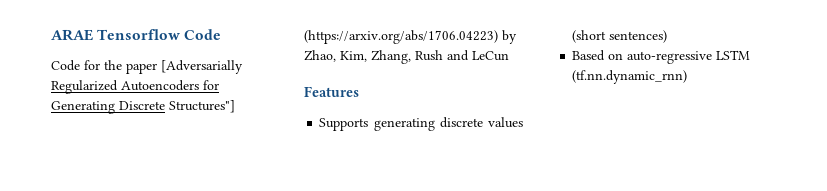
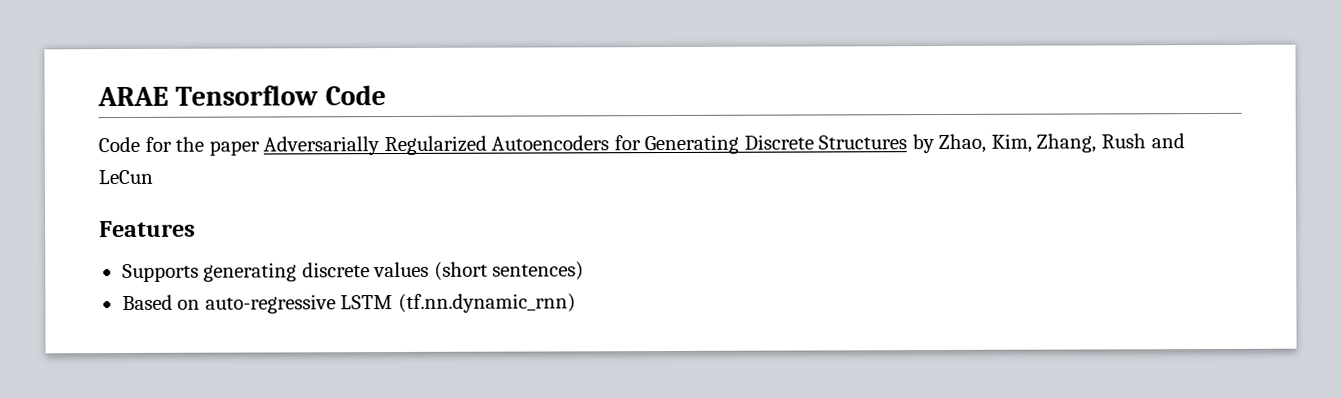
[161,60,243,74] [Adversarially -> [263,136,381,156] Adversarially
[169,100,235,113] [304,30,498,44] Structures"] (https://arxiv.org/abs/1706.04223) -> [818,135,908,150] Structures

